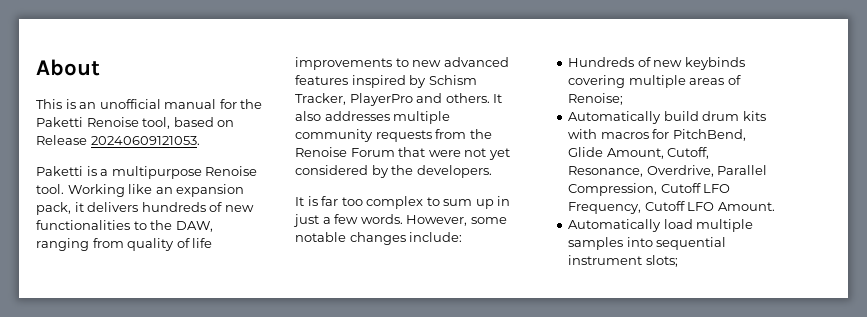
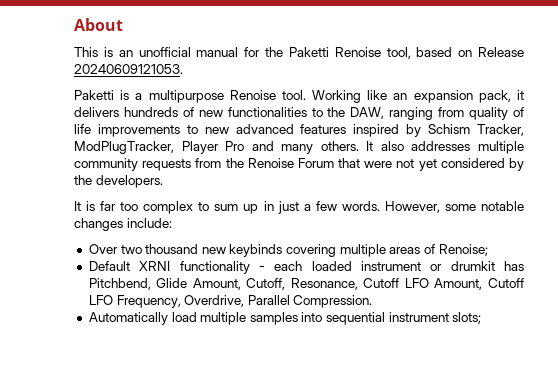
[349,93,443,106] PlayerPro and -> [74,141,314,154] ModPlugTracker, Player Pro and many
[568,57,651,67] Hundreds of -> [88,244,199,254] Over two thousand
[568,111,766,124] [568,129,746,141] [568,147,710,159] [568,165,768,177] [568,183,731,196] [568,201,775,214] Automatically build drum kits with macros for PitchBend, Glide Amount, Cutoff, Resonance, Overdrive, Parallel Compression, Cutoff LFO Frequency, Cutoff LFO Amount. -> [88,261,525,274] [88,278,524,290] [88,295,373,308] Default XRNI functionality - each loaded instrument or drumkit has Pitchbend, Glide Amount, Cutoff, Resonance, Cutoff LFO Amount, Cutoff LFO Frequency, Overdrive, Parallel Compression.

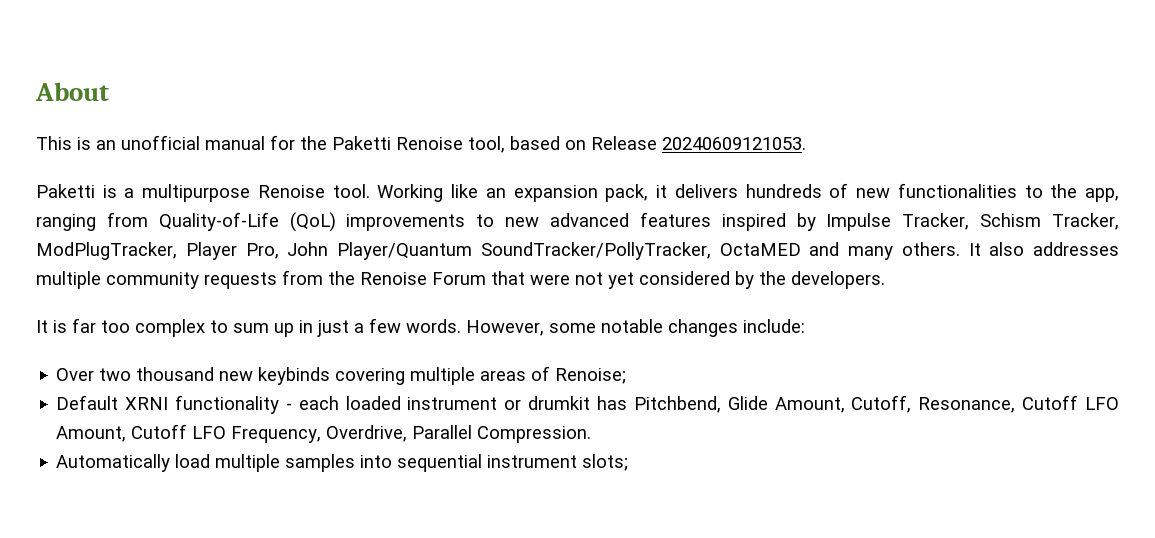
[350,107,385,119] DAW, -> [1084,188,1119,202] app,
[469,107,525,120] [74,124,91,134] quality of life -> [158,212,336,232] Quality-of-Life (QoL)
(422, 130) none -> [826,213,970,231] Impulse Tracker,
[225,141,245,151] Pro -> [245,242,801,260] Pro, John Player/Quantum SoundTracker/PollyTracker, OctaMED

